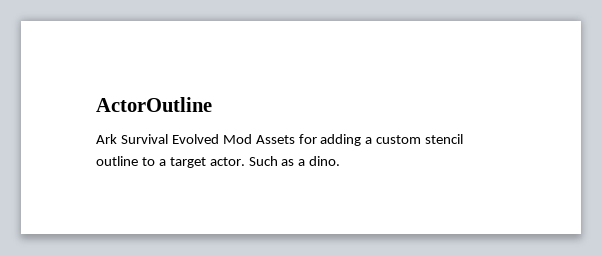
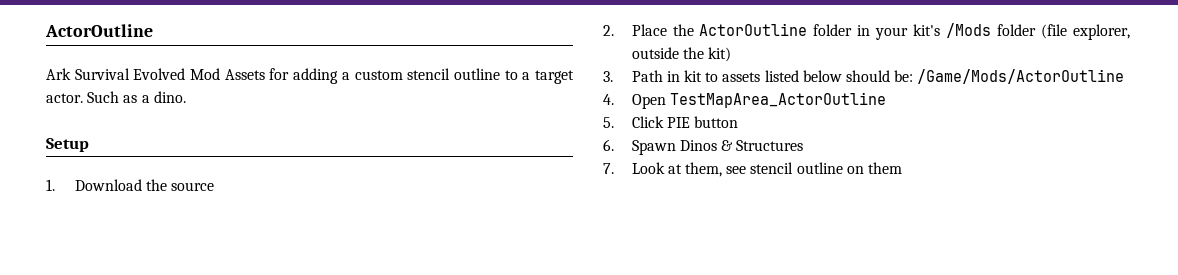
(341, 161) none -> [46,138,89,152] [46,179,214,191] [603,23,1130,40] [631,47,731,62] [603,69,1125,84] [603,92,886,109] [603,116,738,128] [603,139,804,155] [603,162,902,177] // Setup // 1. Download the source // 2. Place the ActorOutline folder in your kit's /Mods folder (file explorer, outside the kit) // 3. Path in kit to assets listed below should be: /Game/Mods/ActorOutline // 4. Open TestMapArea_ActorOutline // 5. Click PIE button // 6. Spawn Dinos & Structures // 7. Look at them, see stencil outline on them

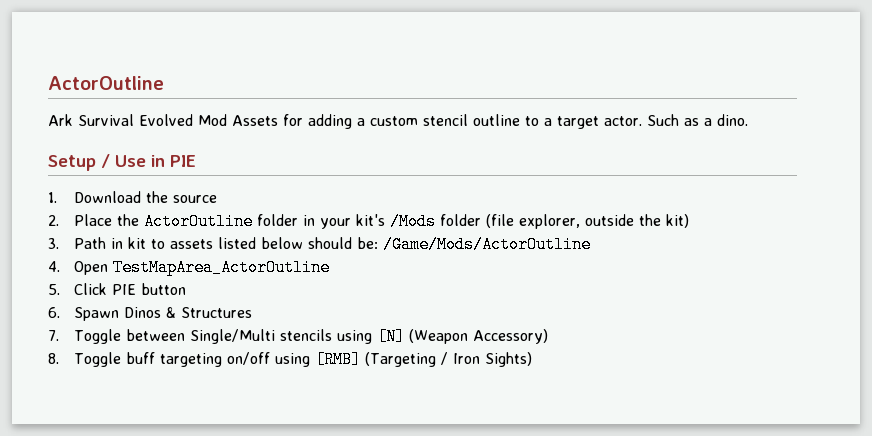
(89, 145) none -> [101,154,196,168] / Use in PIE
[631,162,902,177] Look at them, see stencil outline on them -> [73,328,548,345] [48,351,532,368] Toggle between Single/Multi stencils using [N] (Weapon Accessory) // 8. Toggle buff targeting on/off using [RMB] (Targeting / Iron Sights)

